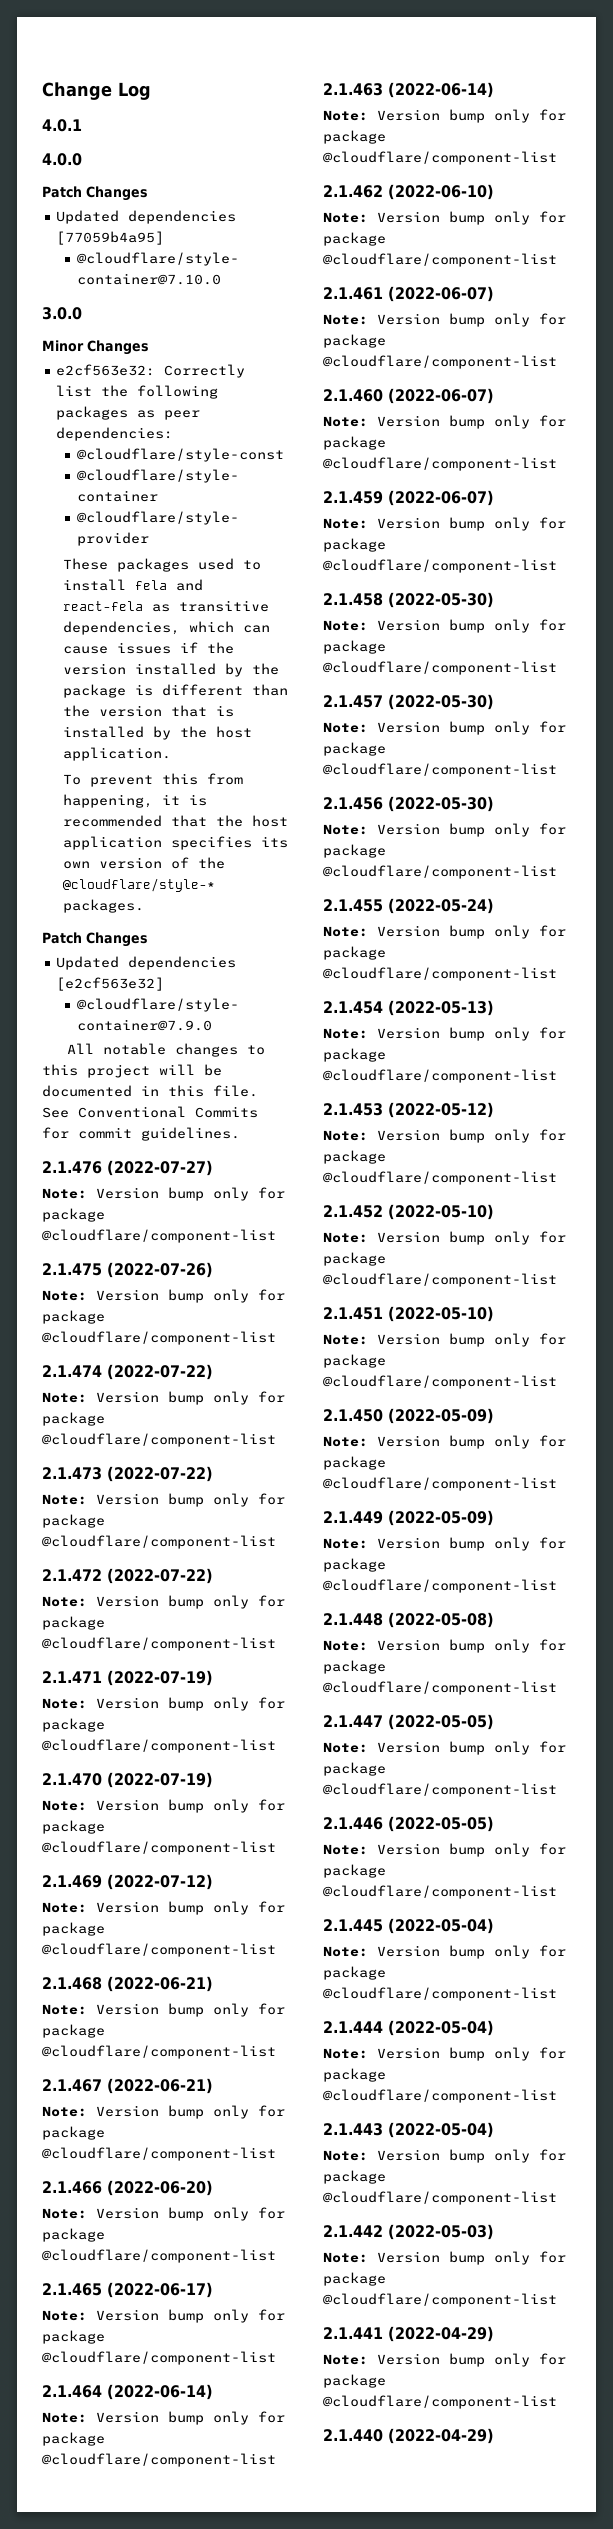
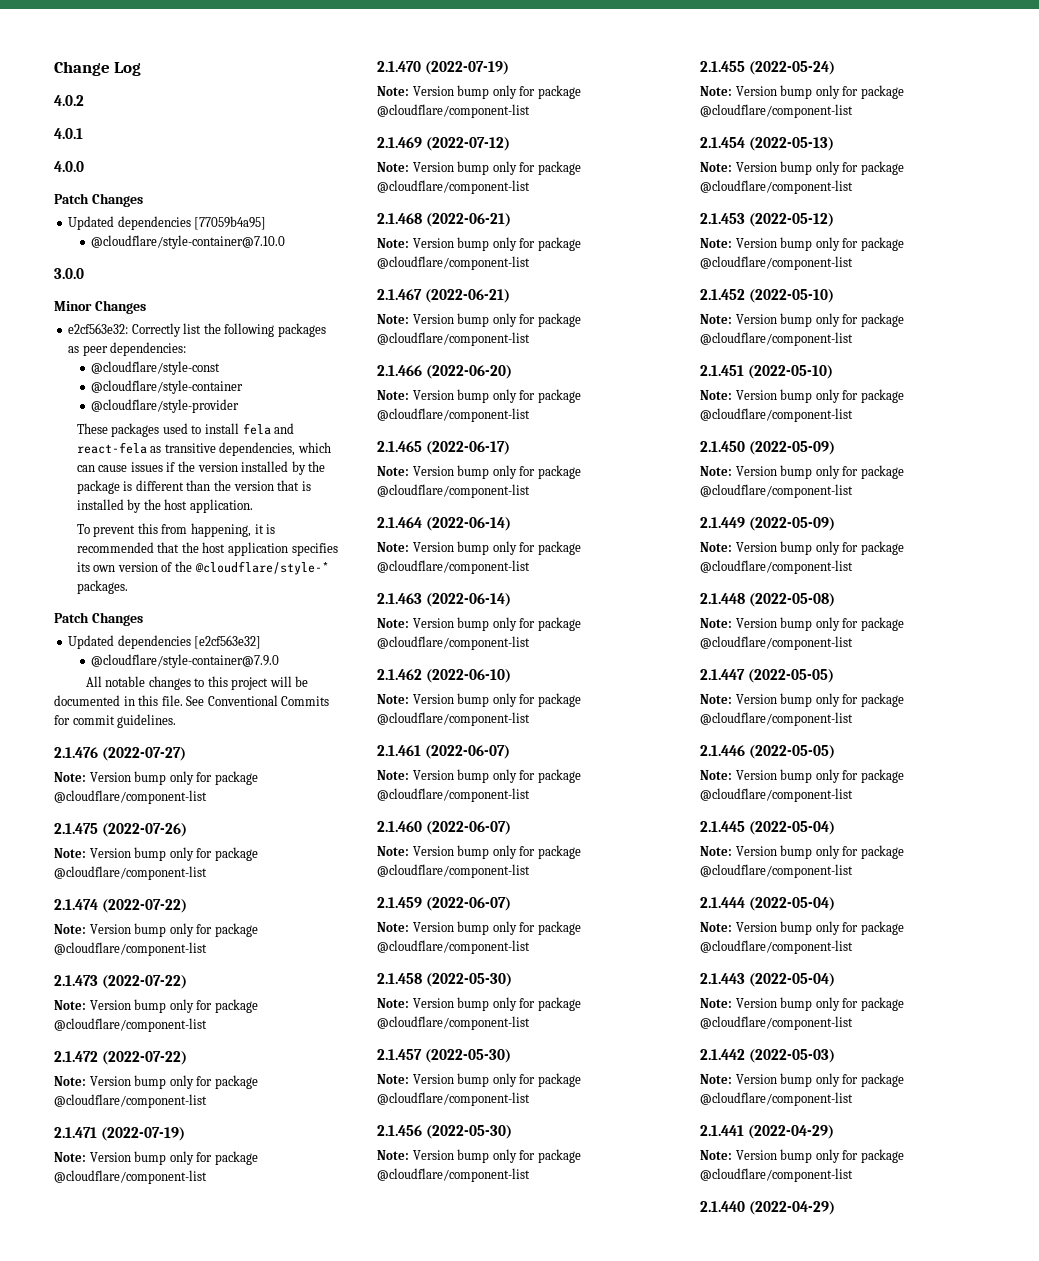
(151, 91) none -> [54,95,84,106] // 4.0.2

